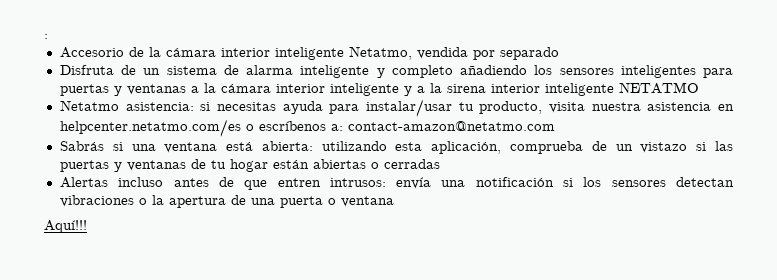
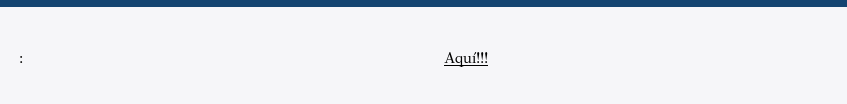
[59,46,559,60] [59,65,733,78] [59,82,699,96] [59,99,735,117] [59,119,555,137] [59,141,733,154] [59,159,440,172] [59,177,734,190] [59,195,394,208] // Accesorio de la cámara interior inteligente Netatmo, vendida por separado // Disfruta de un sistema de alarma inteligente y completo añadiendo los sensores inteligentes para puertas y ventanas a la cámara interior inteligente y a la sirena interior inteligente NETATMO // Netatmo asistencia: si necesitas ayuda para instalar/usar tu producto, visita nuestra asistencia en helpcenter.netatmo.com/es o escríbenos a: contact-amazon@netatmo.com // Sabrás si una ventana está abierta: utilizando esta aplicación, comprueba de un vistazo si las puertas y ventanas de tu hogar están abiertas o cerradas // Alertas incluso antes de que entren intrusos: envía una notificación si los sensores detectan vibraciones o la apertura de una puerta o ventana -> (23, 59) none

